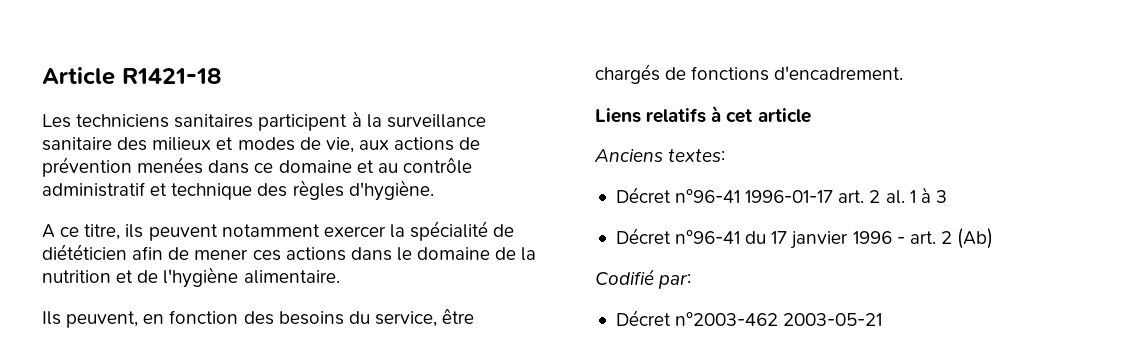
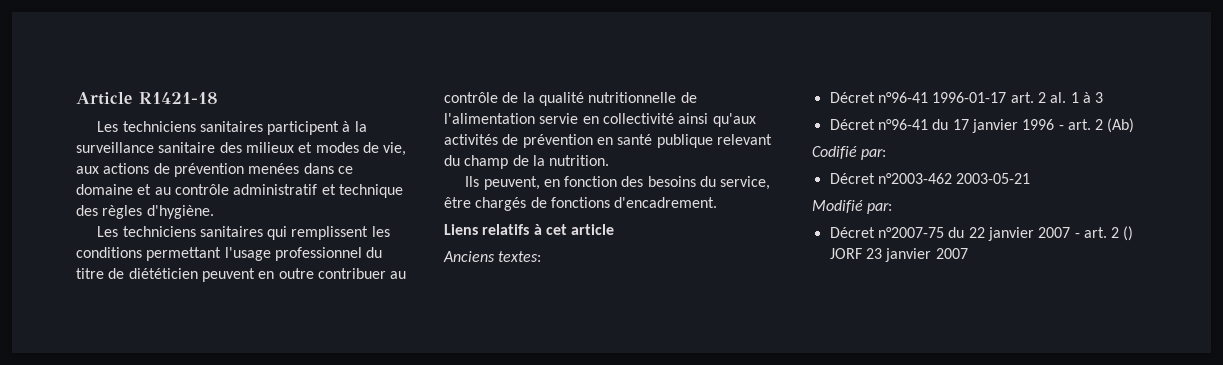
[42,221,515,241] [42,244,537,261] [42,267,340,288] A ce titre, ils peuvent notamment exercer la spécialité de diététicien afin de mener ces actions dans le domaine de la nutrition et de l'hygiène alimentaire. -> [97,226,390,240] [76,247,383,261] [76,268,407,282] [444,92,697,106] [444,113,756,127] [444,134,772,148] [444,155,610,169] Les techniciens sanitaires qui remplissent les conditions permettant l'usage professionnel du titre de diététicien peuvent en outre contribuer au contrôle de la qualité nutritionnelle de l'alimentation servie en collectivité ainsi qu'aux activités de prévention en santé publique relevant du champ de la nutrition.
(883, 319) none -> [812,200,893,214] [829,226,1134,241] [829,248,968,262] // Modifié par: // Décret n°2007-75 du 22 janvier 2007 - art. 2 () JORF 23 janvier 2007

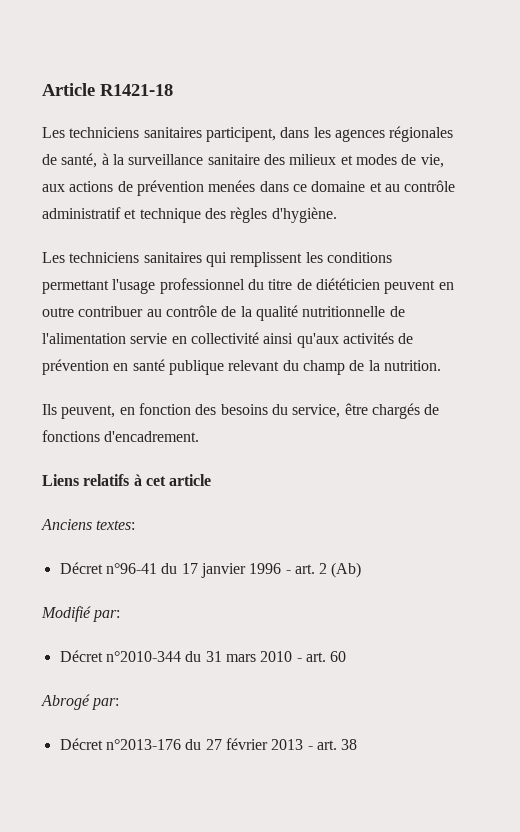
[267,121,340,135] participent -> [205,126,454,142] [42,153,98,168] participent, dans les agences régionales de santé,
[829,92,1104,103] // Décret n°96-41 1996-01-17 art. 2 al. 1 à 3 -> (136, 525) none
[812,146,887,160] [829,173,1031,184] [812,200,893,214] [829,226,1134,241] [829,248,968,262] Codifié par: // Décret n°2003-462 2003-05-21 // Modifié par: // Décret n°2007-75 du 22 janvier 2007 - art. 2 () JORF 23 janvier 2007 -> [41,606,121,622] [59,650,347,662] [41,694,120,710] [59,738,358,750] Modifié par: // Décret n°2010-344 du 31 mars 2010 - art. 60 // Abrogé par: // Décret n°2013-176 du 27 février 2013 - art. 38

